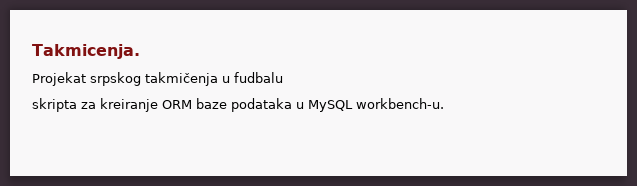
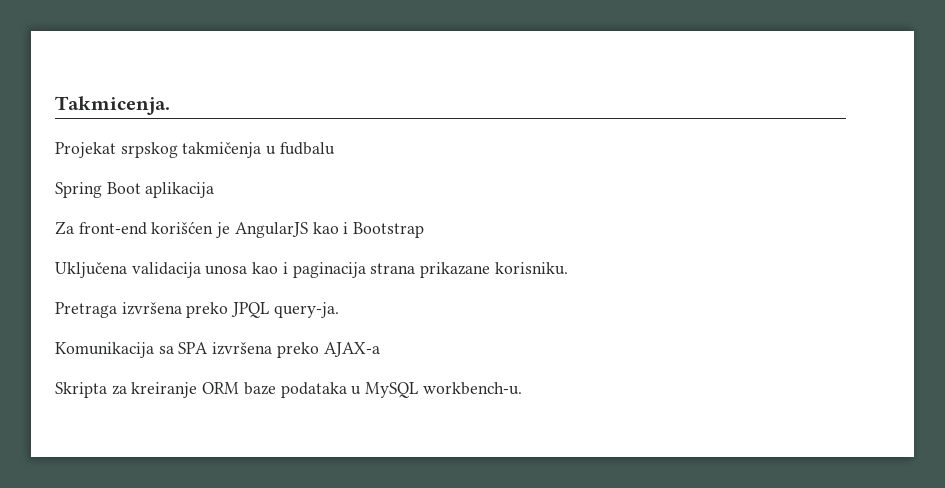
[32,98,77,112] skripta -> [55,182,215,198] [55,221,425,238] [55,262,568,278] [55,302,339,318] [55,342,380,358] [55,382,107,398] Spring Boot aplikacija // Za front-end korišćen je AngularJS kao i Bootstrap // Uključena validacija unosa kao i paginacija strana prikazane korisniku. // Pretraga izvršena preko JPQL query-ja. // Komunikacija sa SPA izvršena preko AJAX-a // Skripta

